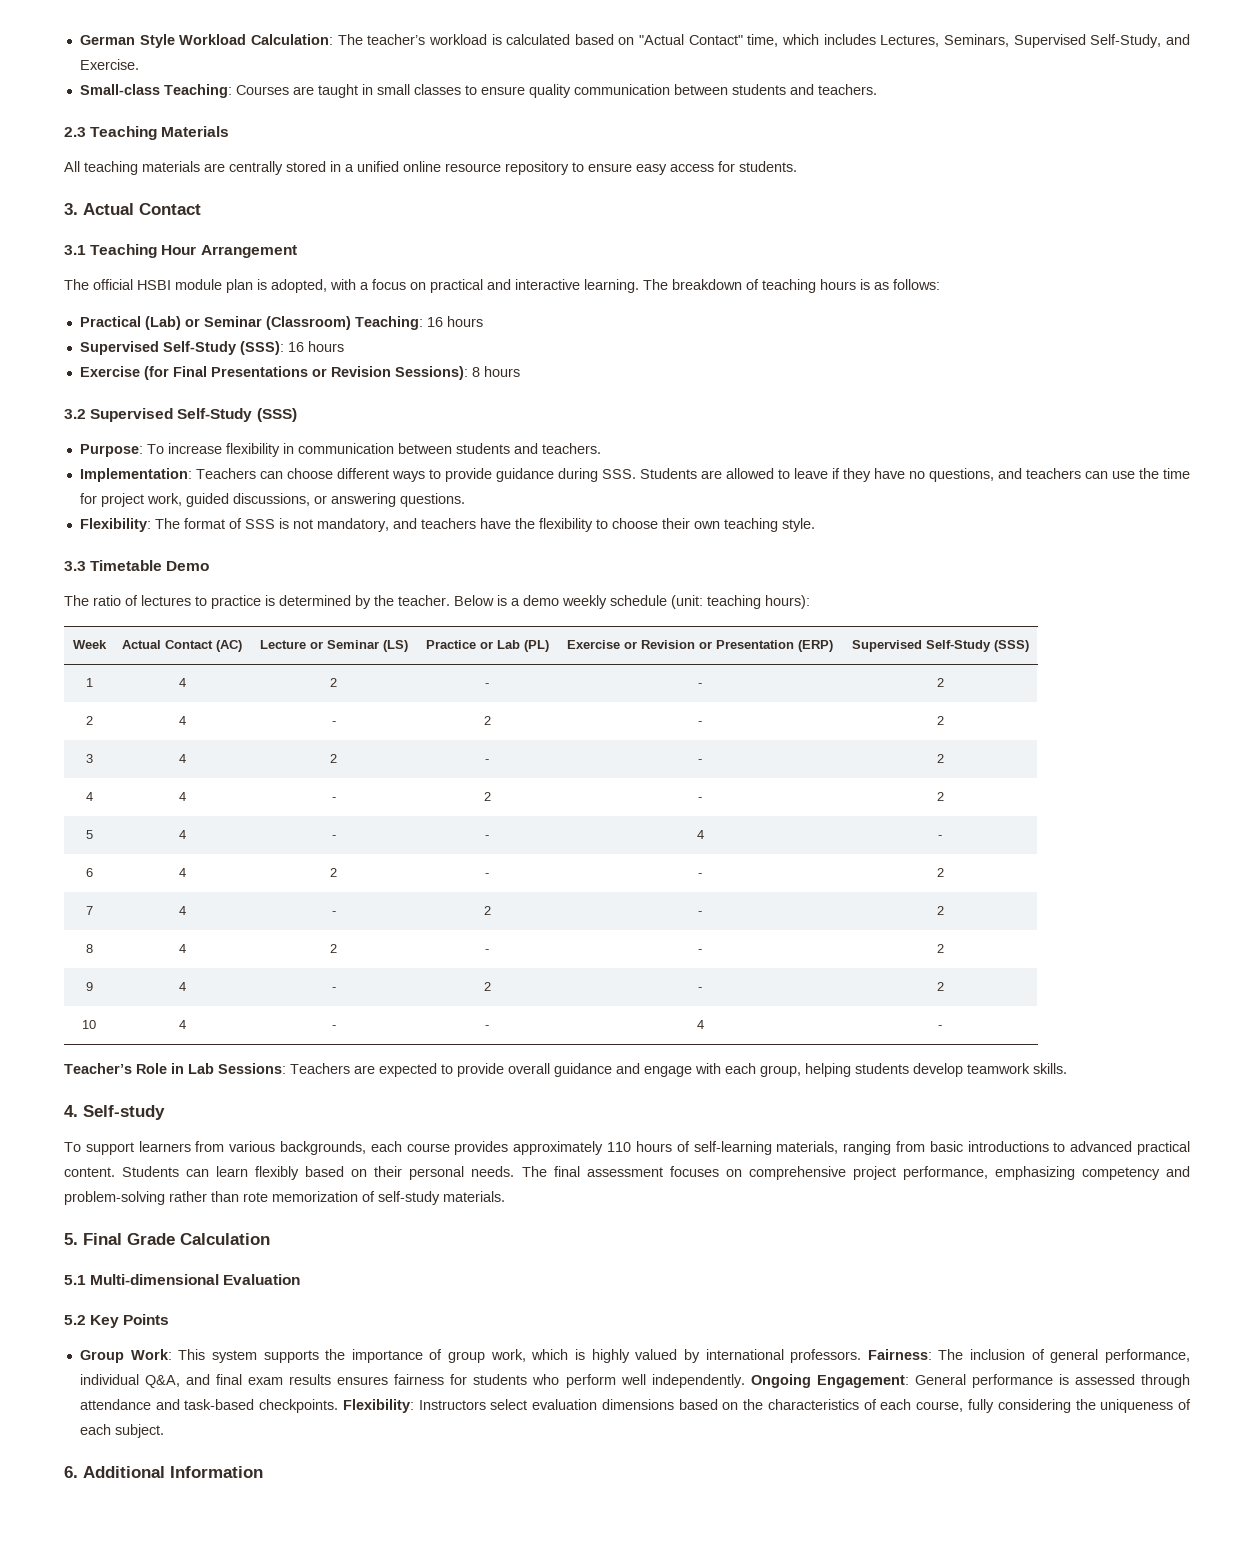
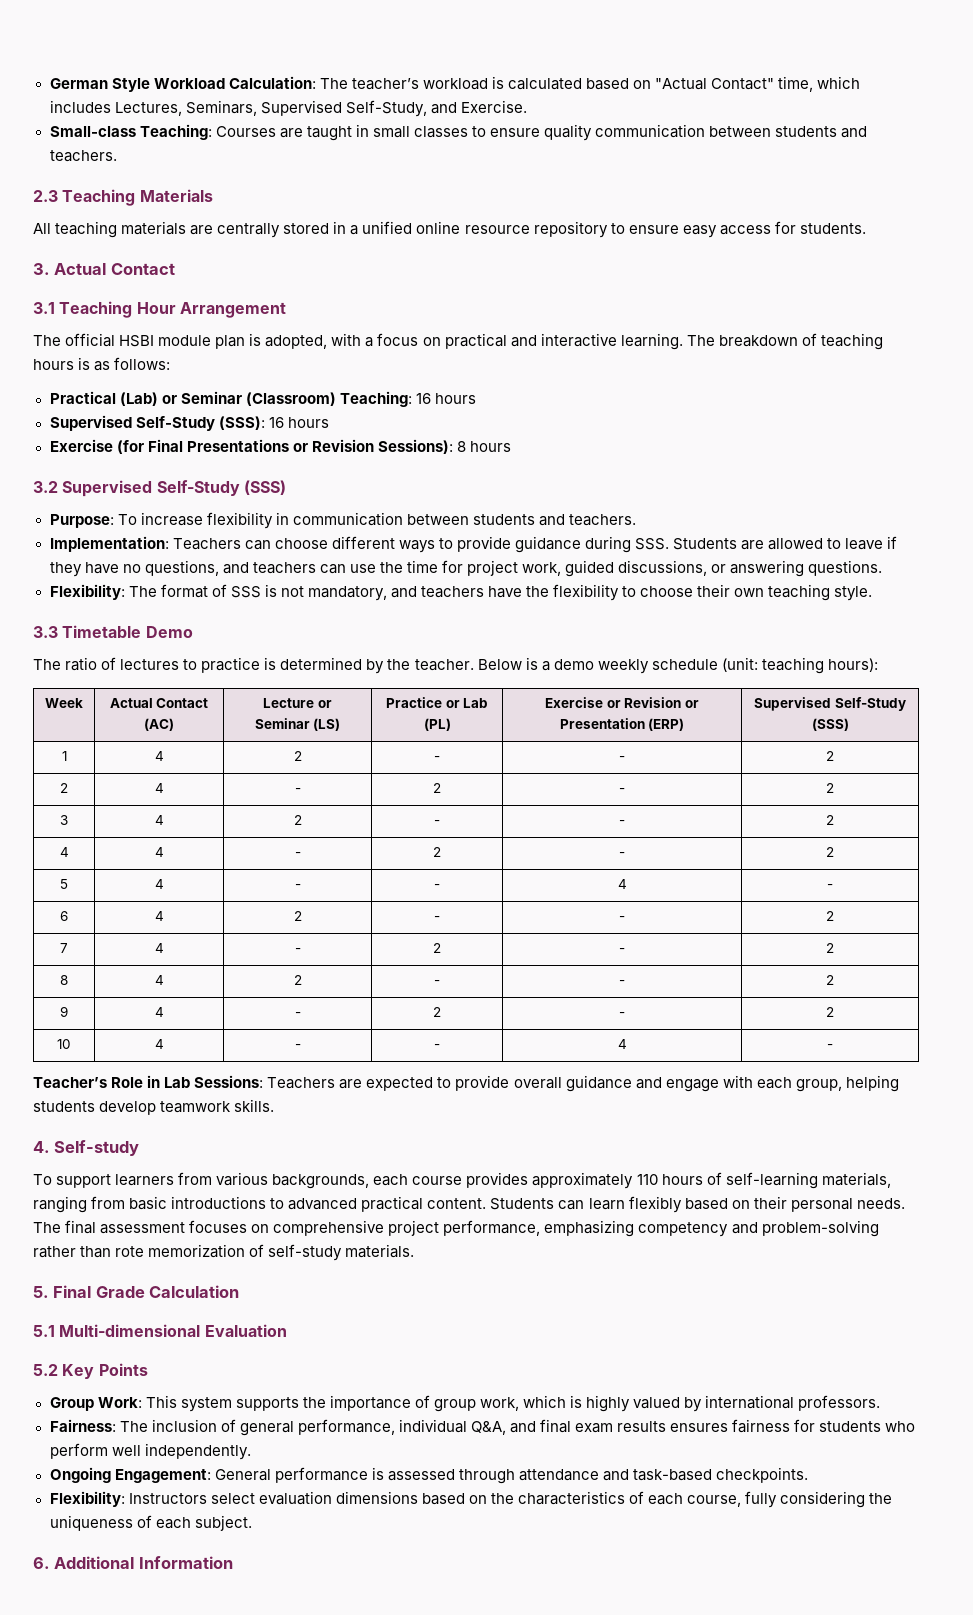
(862, 1356) none -> (881, 1403) //
(745, 1381) none -> (251, 1451) //
(339, 1406) none -> (808, 1475) //

